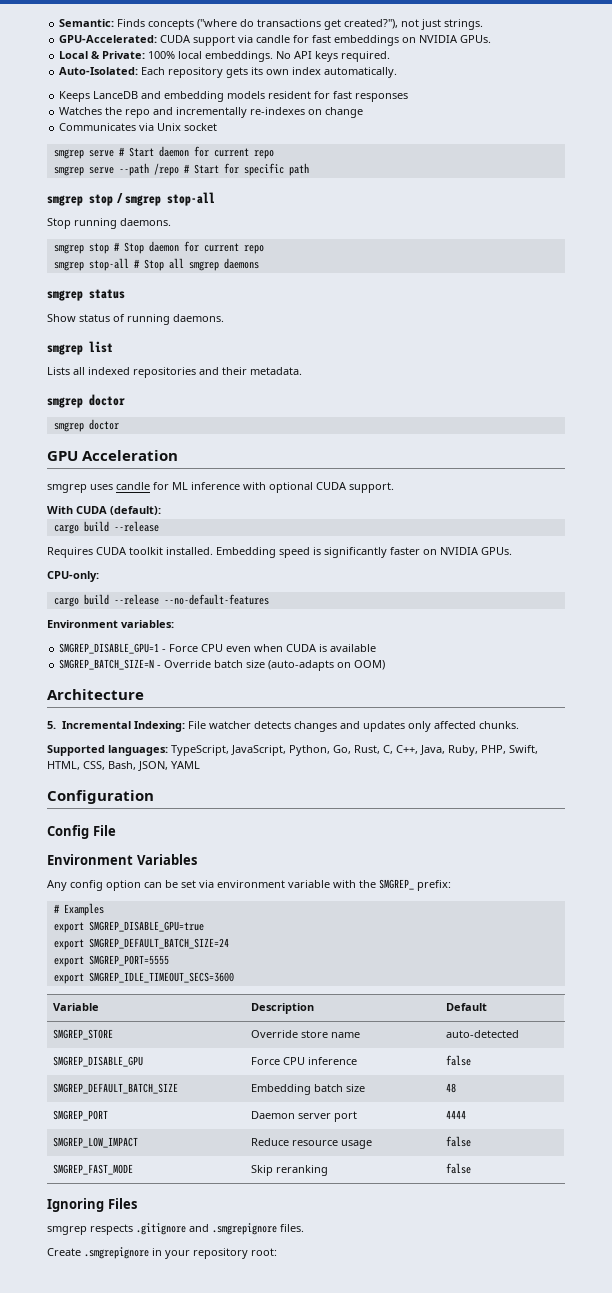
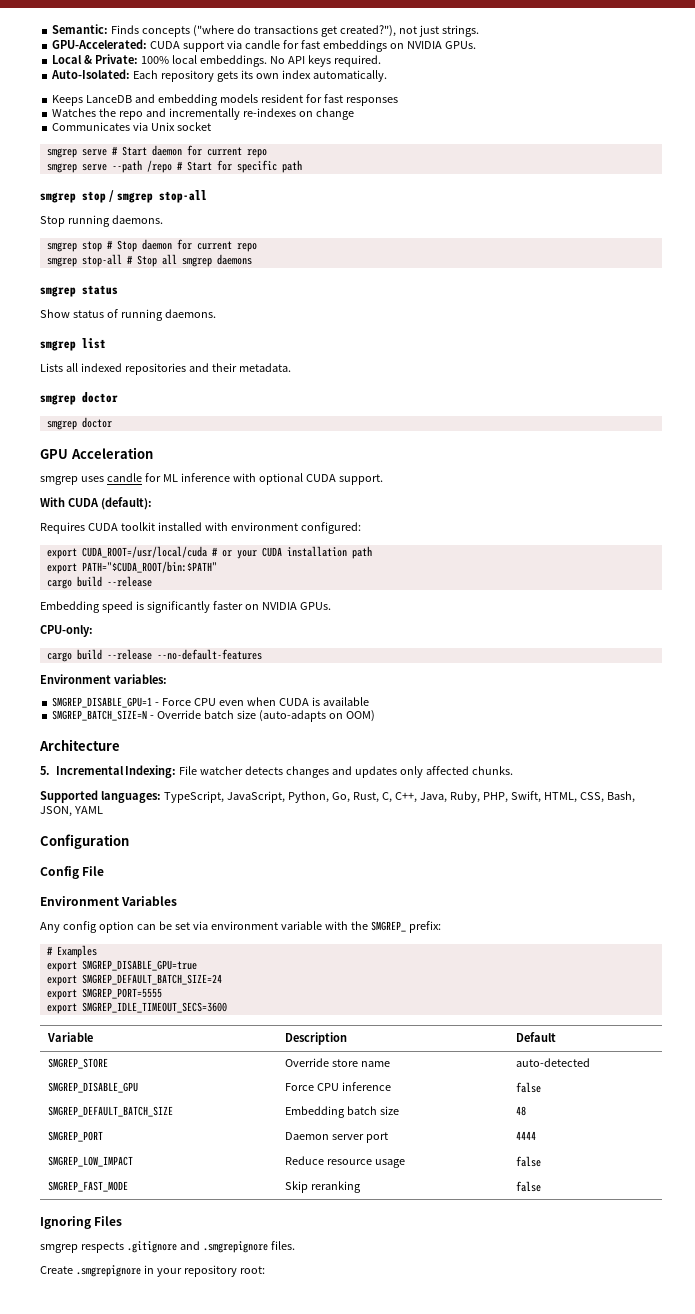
(161, 510) none -> [40,522,361,534] [46,546,372,559] [46,561,217,574] // Requires CUDA toolkit installed with environment configured: // export CUDA_ROOT=/usr/local/cuda # or your CUDA installation path // export PATH="$CUDA_ROOT/bin:$PATH"
[47,547,213,558] Requires CUDA toolkit installed. -> (152, 581) none

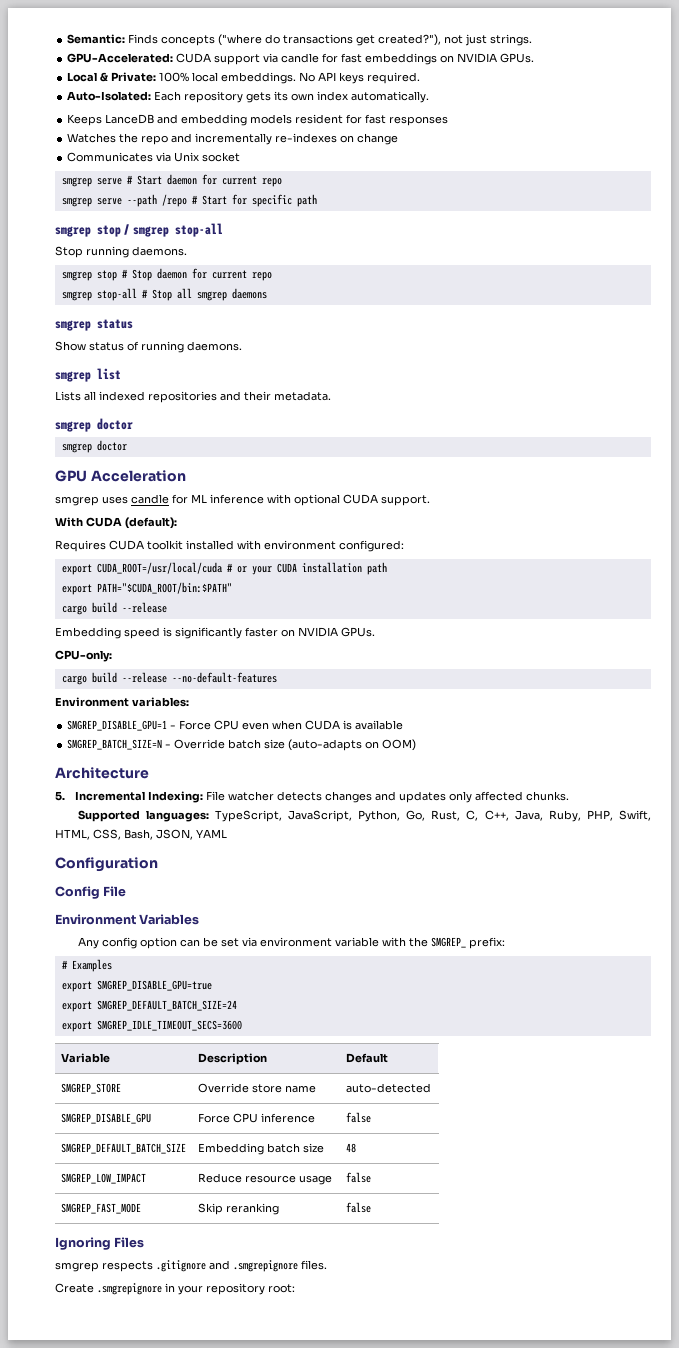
[46,988,162,1000] // export SMGREP_PORT=5555 -> (237, 1005) none
[48,1131,104,1142] [285,1132,389,1143] [516,1131,537,1140] // SMGREP_PORT | Daemon server port | 4444 -> (356, 1148) none

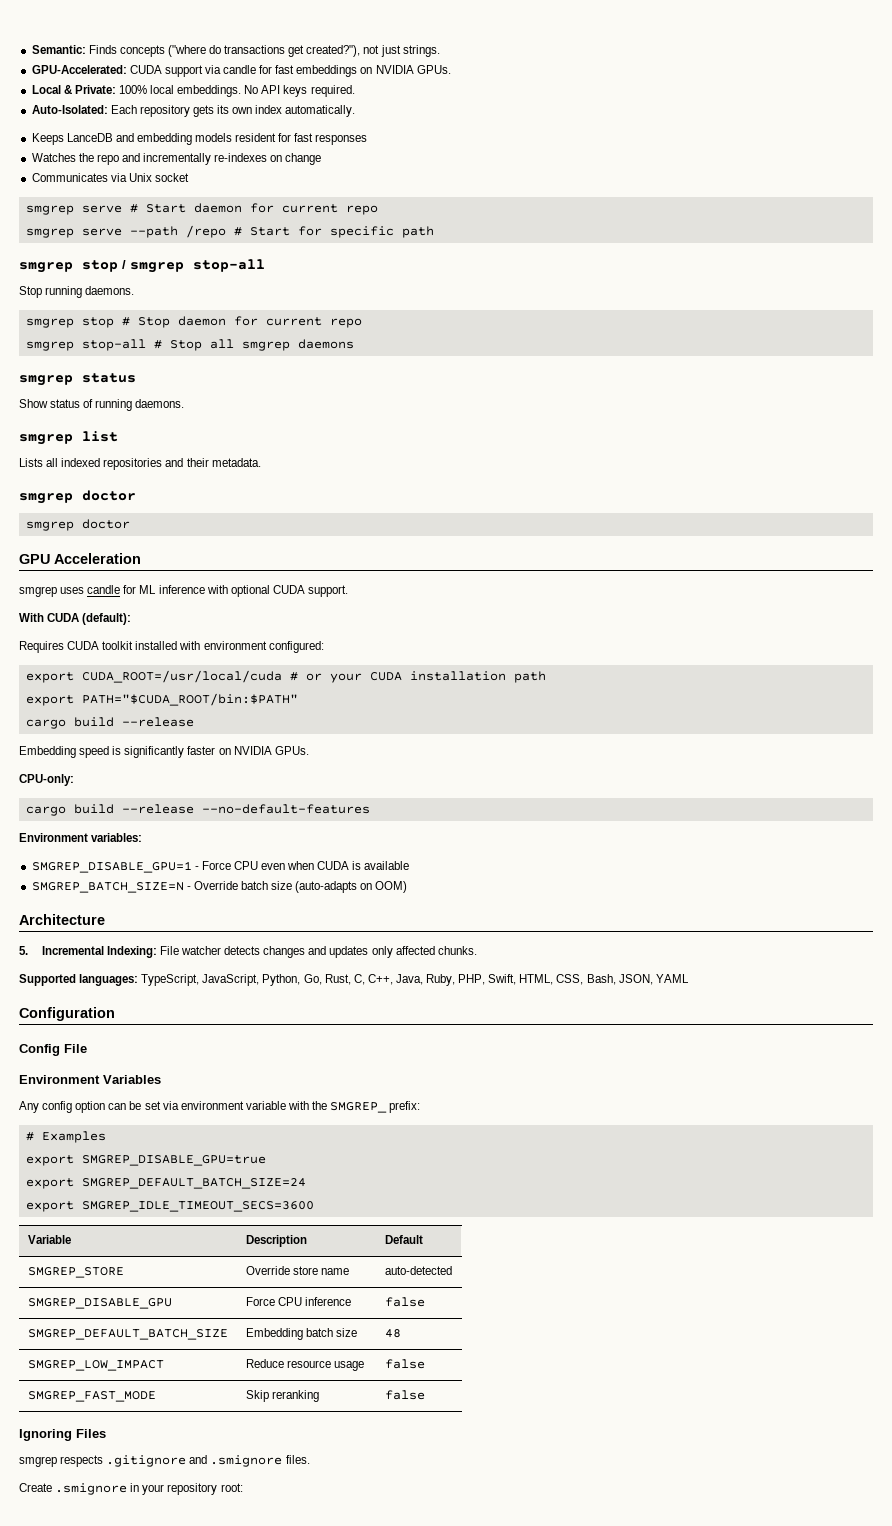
[233,1260,298,1272] .smgrepignore -> [210,1455,283,1467] .smignore
[97,1283,162,1295] .smgrepignore -> [55,1483,128,1495] .smignore

